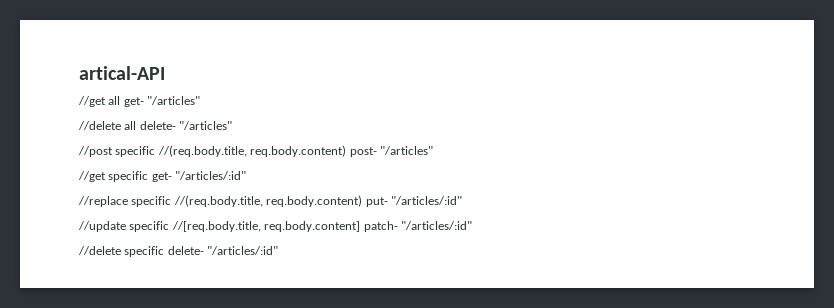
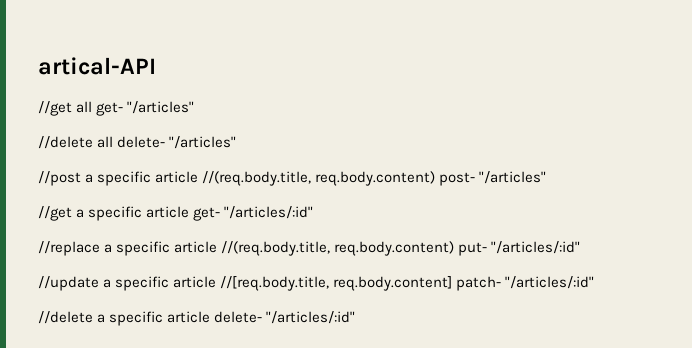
[115,146,156,157] specific -> [85,171,199,186] a specific article
[108,171,149,182] specific -> [76,206,190,221] a specific article
[131,196,172,207] specific -> [104,241,218,256] a specific article
[129,221,170,232] specific -> [103,276,217,291] a specific article
[124,246,165,257] specific -> [97,311,211,326] a specific article

